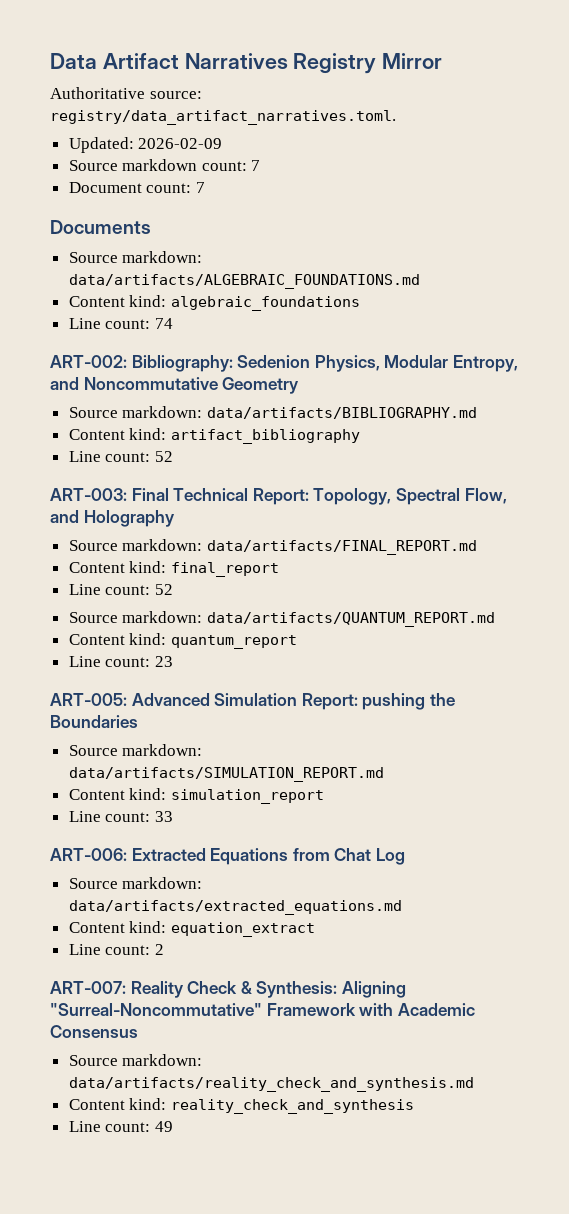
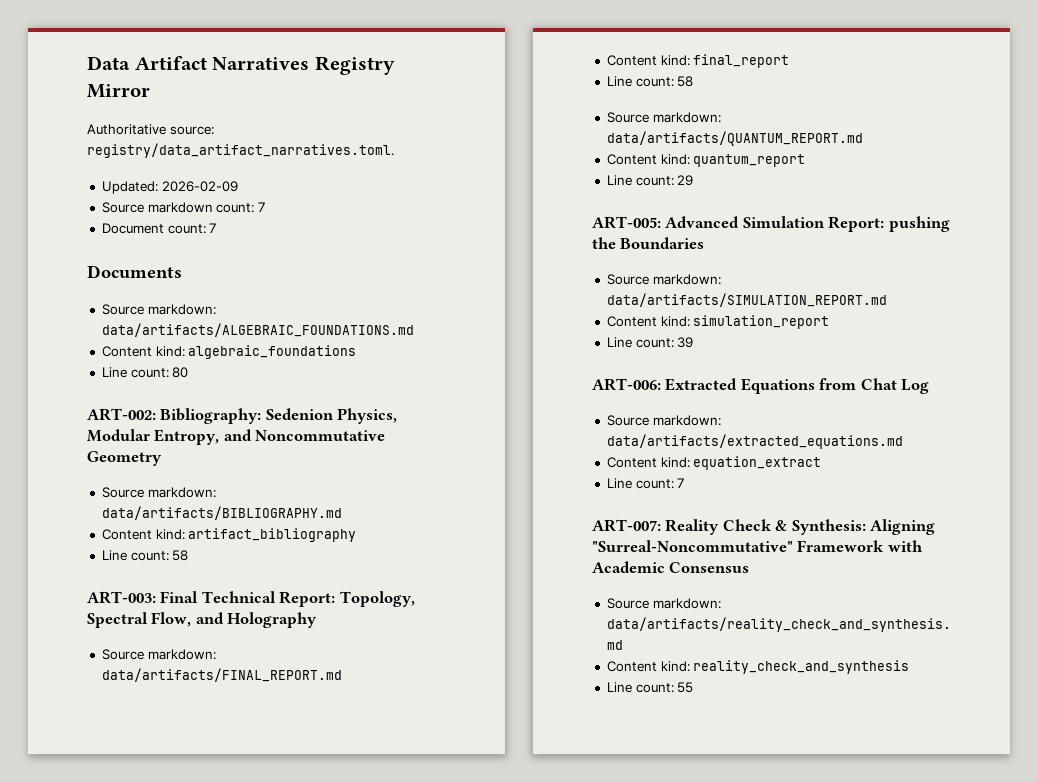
[154,318,173,329] 74 -> [172,367,189,378] 80
[154,451,173,462] 52 -> [172,550,189,561] 58
[154,584,173,595] 52 -> [677,76,694,87] 58
[154,656,173,667] 23 -> [677,175,694,186] 29
[154,811,173,822] 33 -> [677,337,694,348] 39
[154,944,164,955] 2 -> [677,478,685,488] 7
[154,1121,173,1132] 49 -> [677,682,694,693] 55

